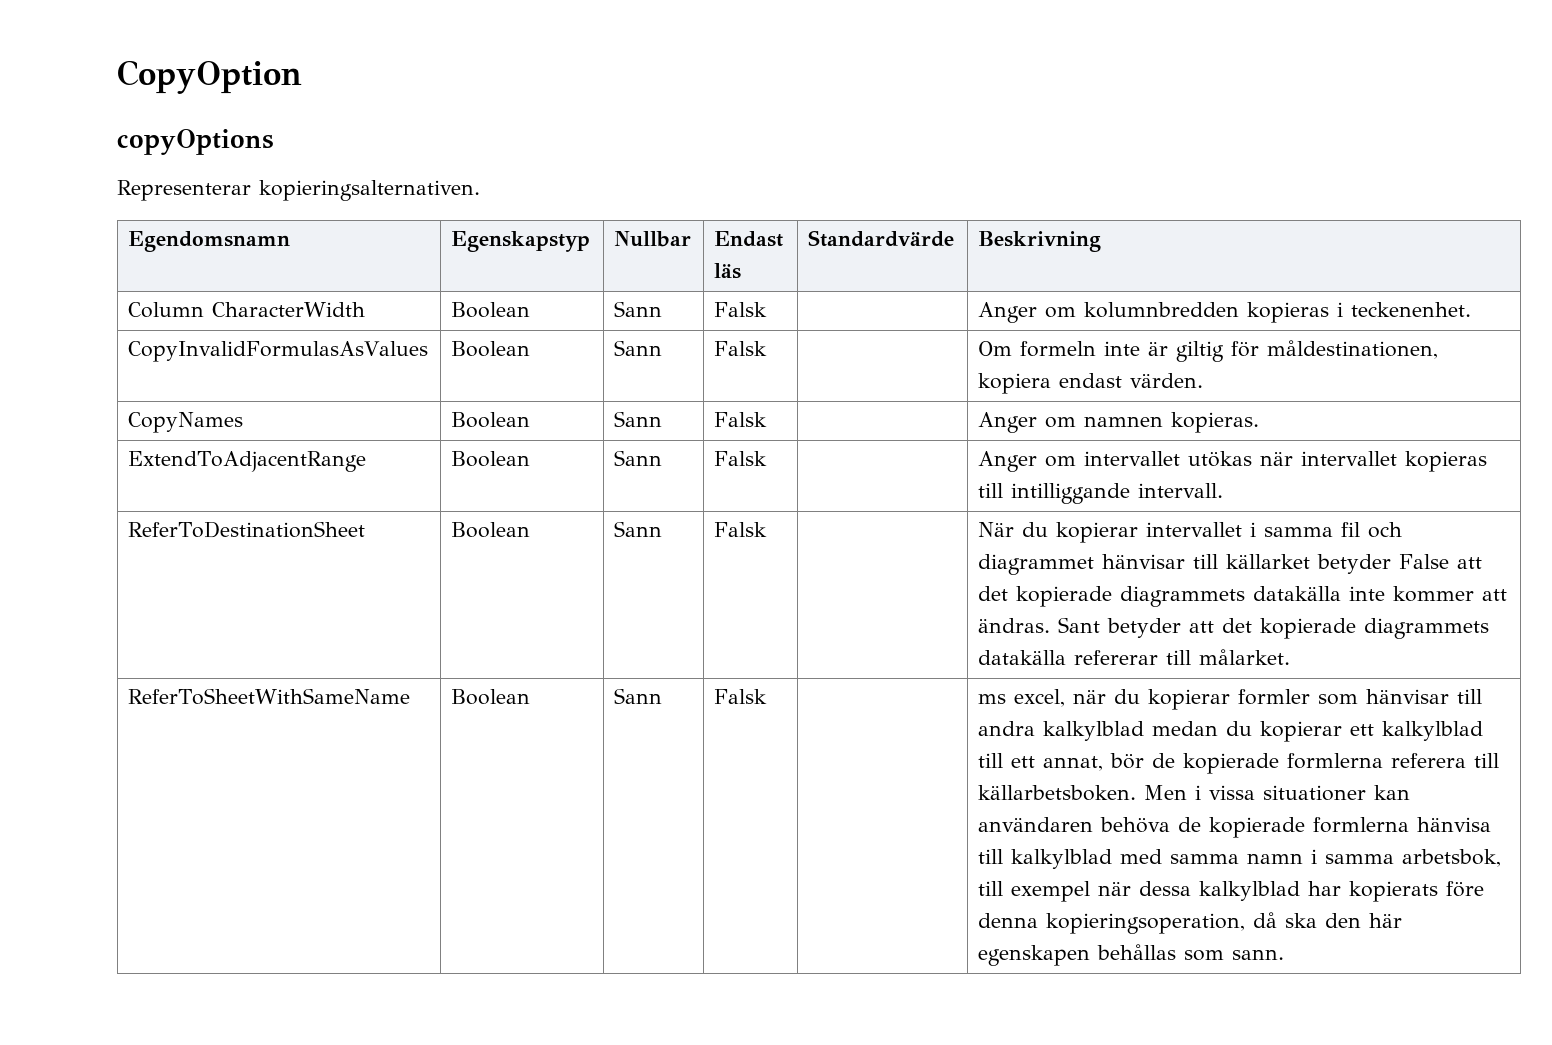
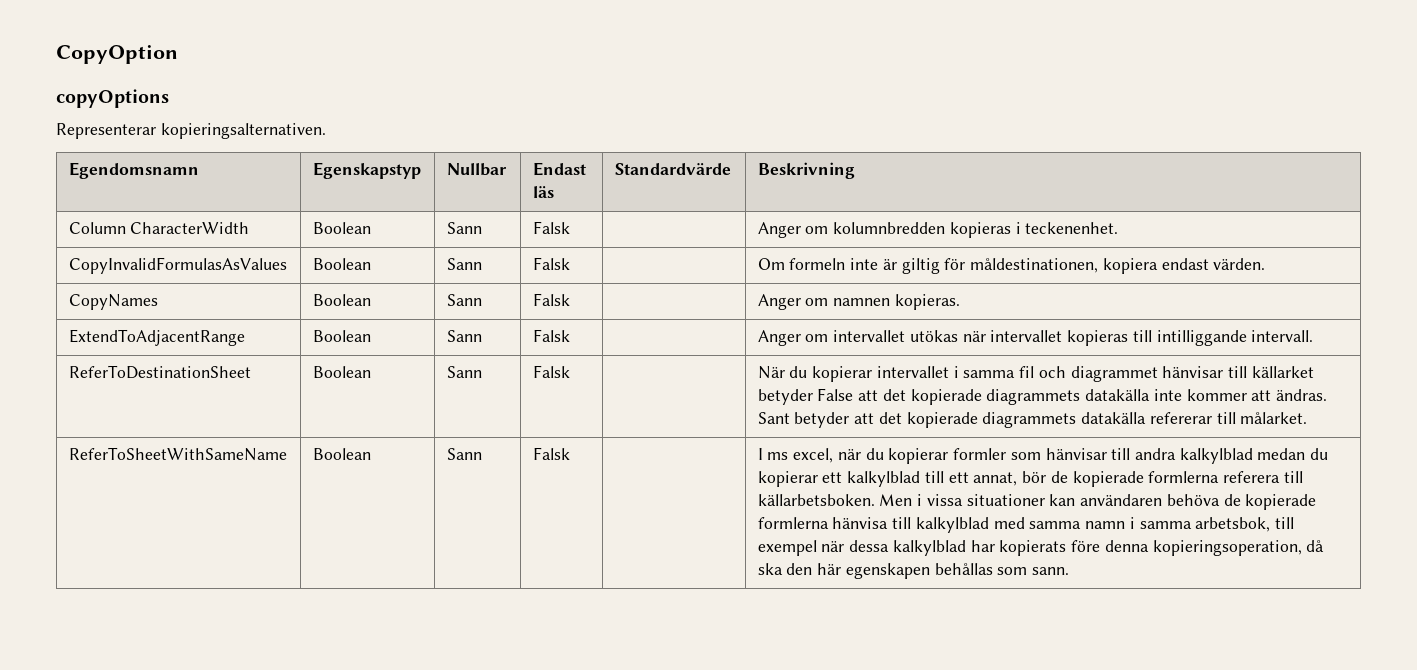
(768, 696) none -> [757,448,763,460] I

